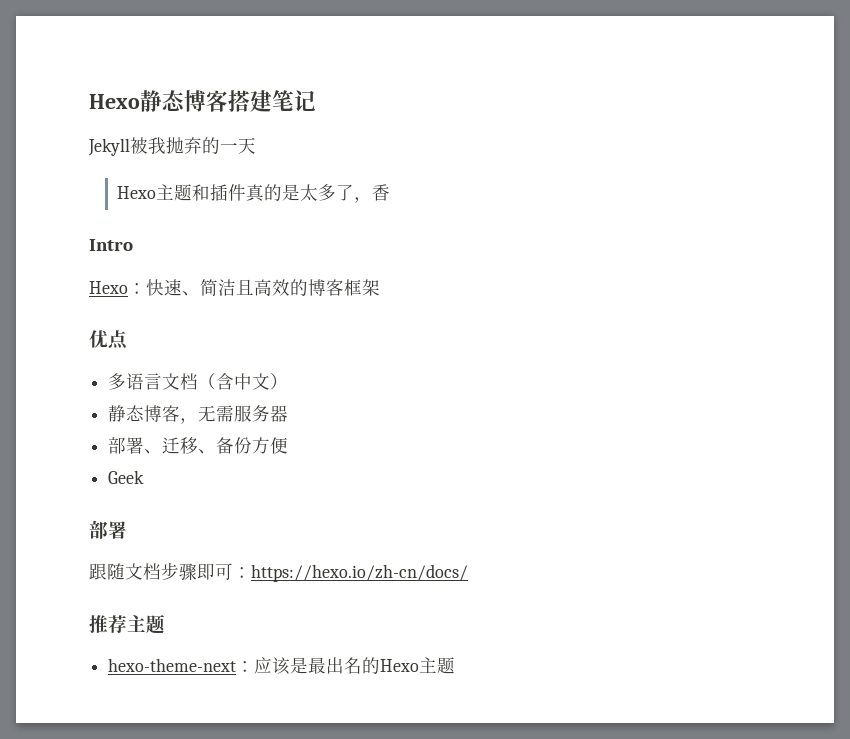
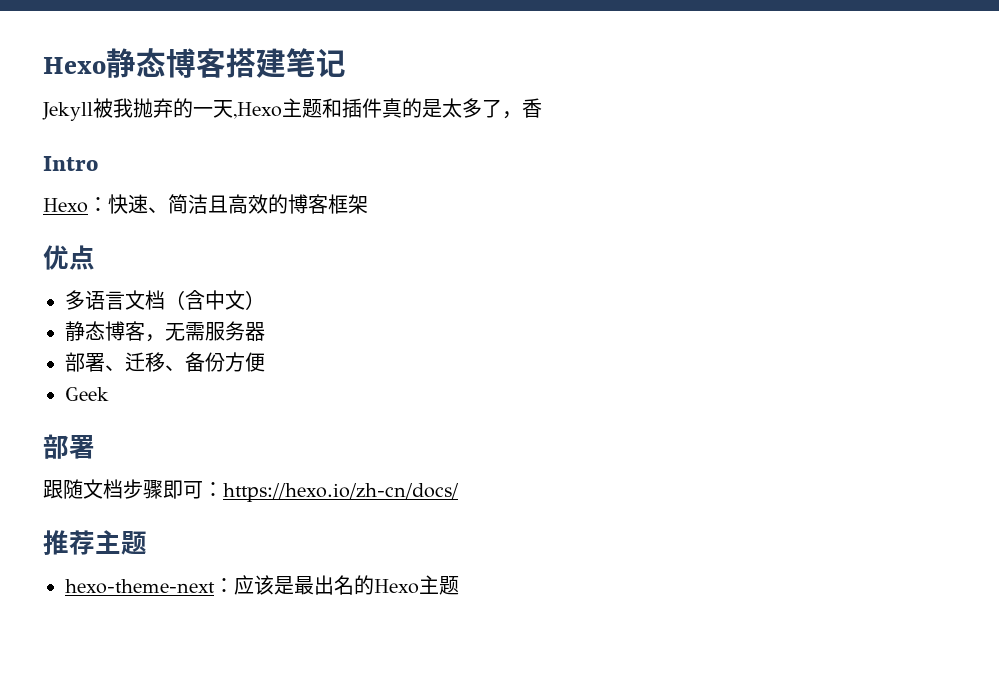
[117,186,157,199] // Hexo -> [233,102,282,119] ,Hexo

